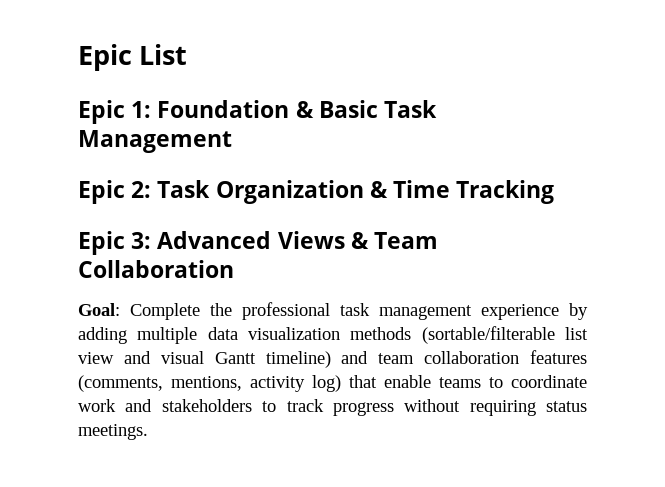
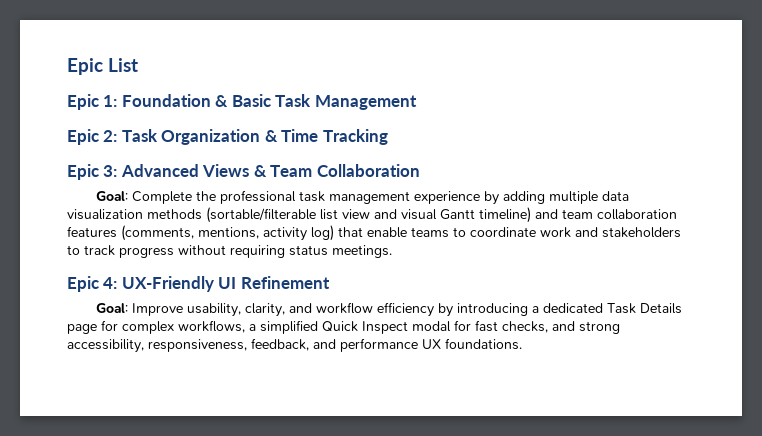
(148, 432) none -> [67,276,330,292] [95,302,682,317] [67,320,620,334] [67,338,522,353] // Epic 4: UX-Friendly UI Refinement // Goal: Improve usability, clarity, and workflow efficiency by introducing a dedicated Task Details page for complex workflows, a simplified Quick Inspect modal for fast checks, and strong accessibility, responsiveness, feedback, and performance UX foundations.

